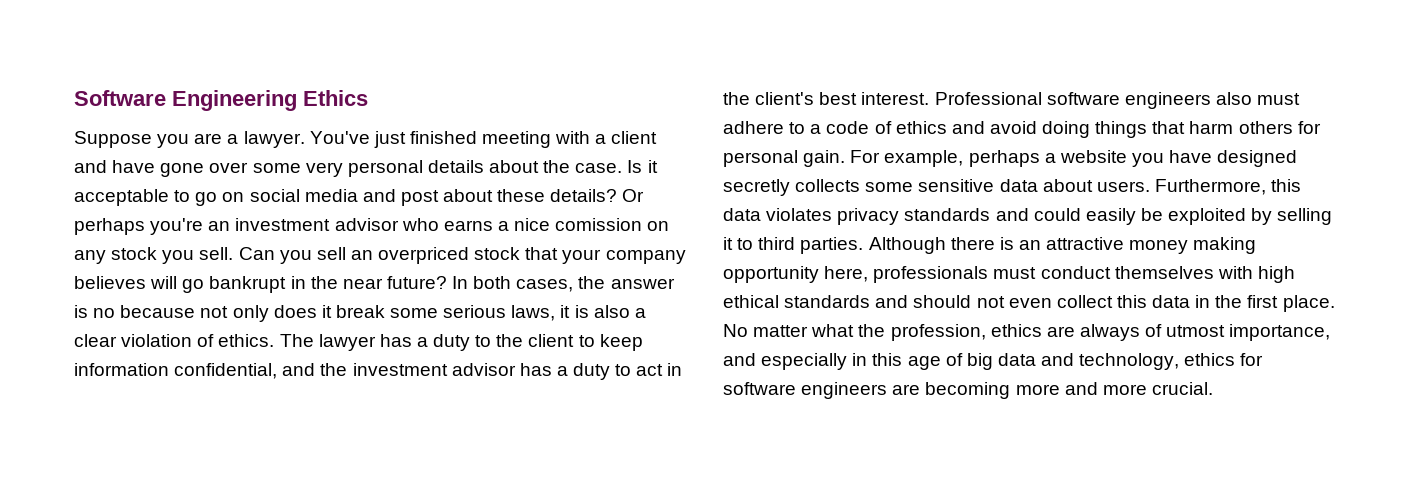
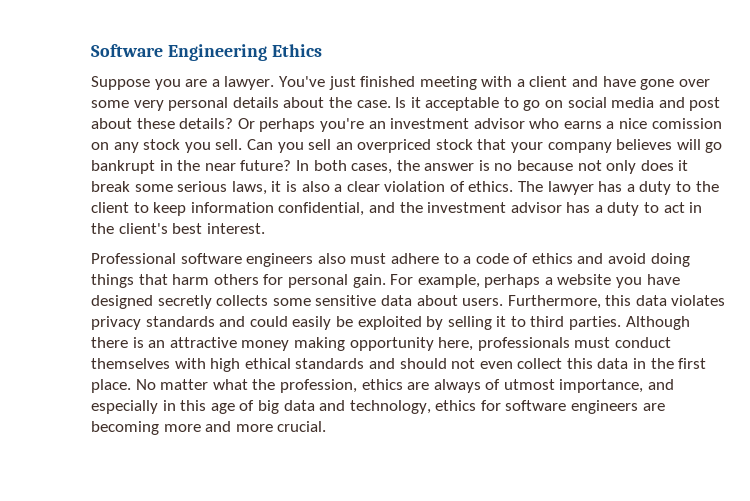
(930, 98) none -> (265, 228) //

